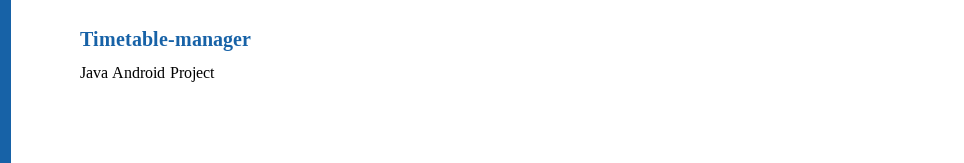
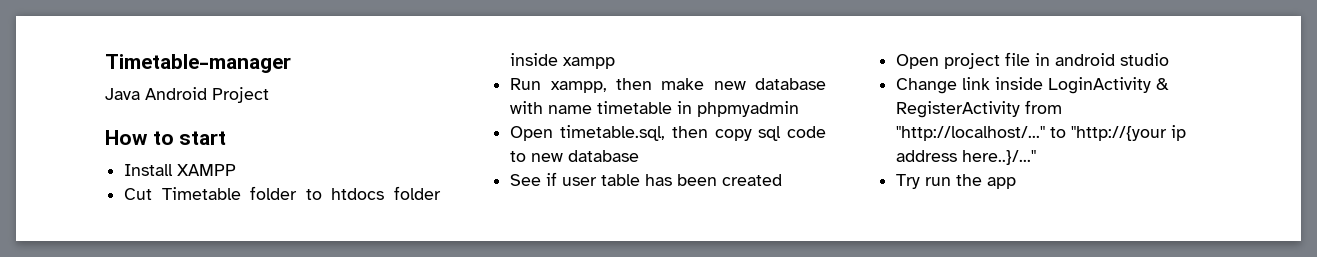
(215, 74) none -> [105,130,227,145] [124,164,237,176] [124,186,442,200] [510,53,616,69] [510,78,826,93] [510,101,800,117] [510,125,826,141] [510,150,640,162] [510,172,783,186] [896,52,1170,69] [896,77,1170,94] [896,100,1063,118] [896,125,1187,141] [896,150,1037,165] [896,174,1017,189] // How to start // Install XAMPP // Cut Timetable folder to htdocs folder inside xampp // Run xampp, then make new database with name timetable in phpmyadmin // Open timetable.sql, then copy sql code to new database // See if user table has been created // Open project file in android studio // Change link inside LoginActivity & RegisterActivity from "http://localhost/..." to "http://{your ip address here..}/..." // Try run the app

